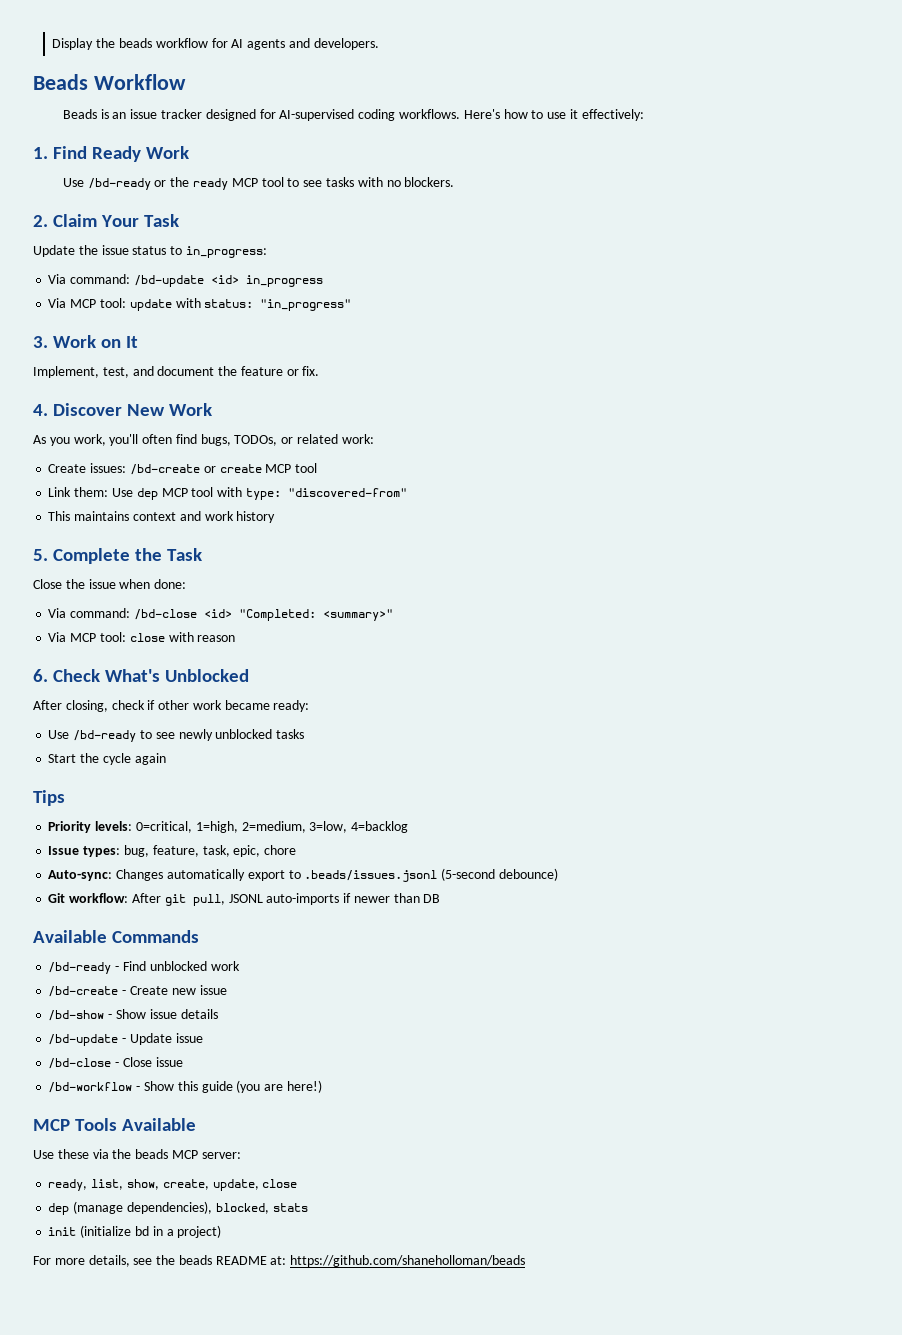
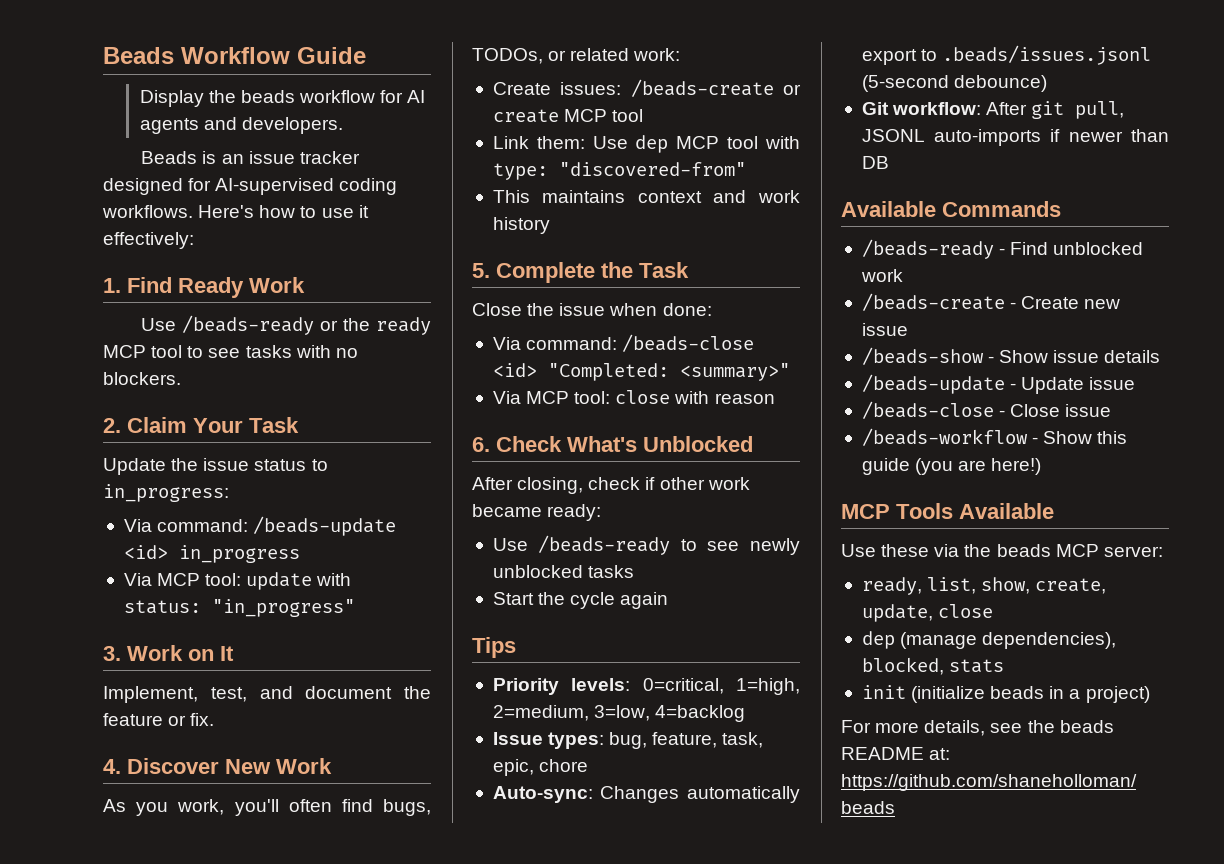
(52, 44) none -> [103,47,366,64] Beads Workflow Guide //
[33,74,186,90] // Beads Workflow -> (343, 125) none
[87,178,151,190] /bd-ready -> [182,315,315,335] /beads-ready
[133,275,204,287] /bd-update -> [253,516,397,536] /beads-update
[129,464,200,475] /bd-create -> [630,79,774,97] /beads-create
[133,609,197,620] /bd-close -> [622,334,755,352] /beads-close
[73,730,137,742] /bd-ready -> [538,535,671,555] /beads-ready
[48,962,112,974] /bd-ready -> [861,239,994,259] /beads-ready
[48,986,119,997] /bd-create -> [861,293,1005,311] /beads-create
[48,1010,105,1021] /bd-show -> [861,347,984,365] /beads-show
[48,1034,119,1046] /bd-update -> [861,374,1005,394] /beads-update
[48,1058,112,1069] /bd-close -> [861,401,994,419] /beads-close
[48,1082,133,1093] /bd-workflow -> [861,428,1028,446] /beads-workflow
[134,1226,149,1236] bd -> [990,686,1045,699] beads

